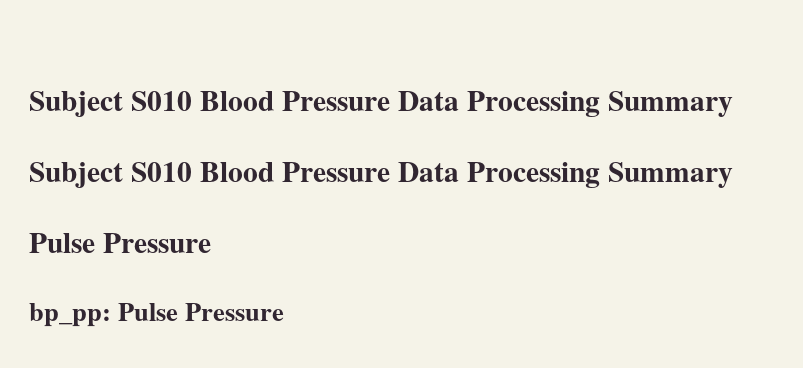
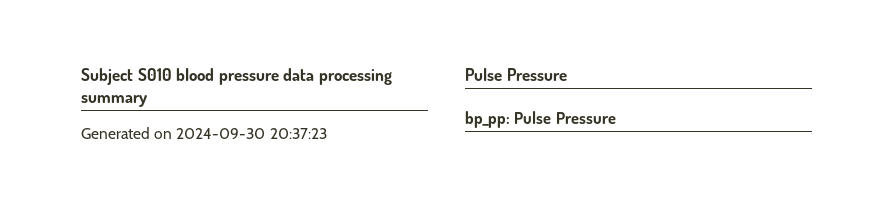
[29,91,733,117] [29,162,733,188] Subject S010 Blood Pressure Data Processing Summary // Subject S010 Blood Pressure Data Processing Summary -> [81,68,392,85] [81,95,147,107] [81,127,327,139] Subject S010 blood pressure data processing summary // Generated on 2024-09-30 20:37:23

